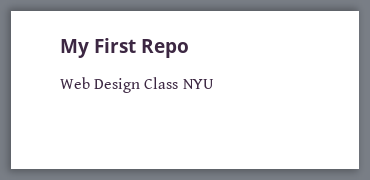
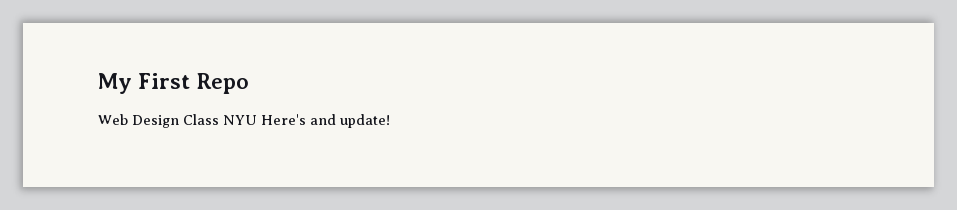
(214, 84) none -> [261,114,390,128] Here's and update!

